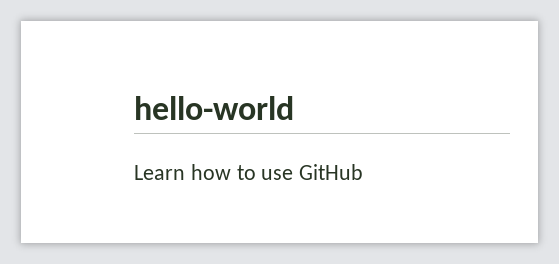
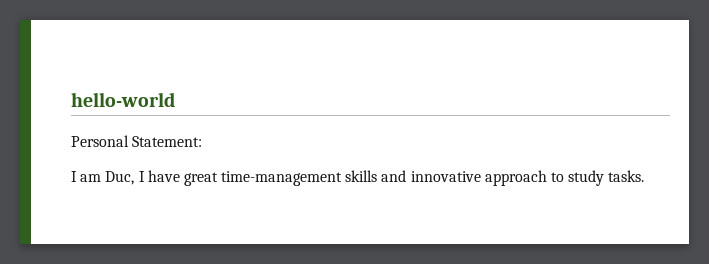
[134,164,364,180] Learn how to use GitHub -> [71,135,203,147] [71,170,645,186] Personal Statement: // I am Duc, I have great time-management skills and innovative approach to study tasks.

